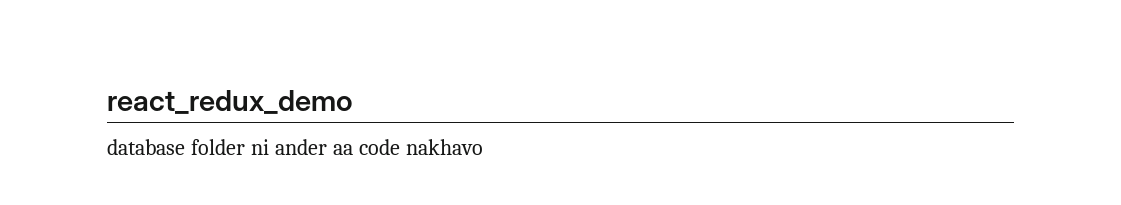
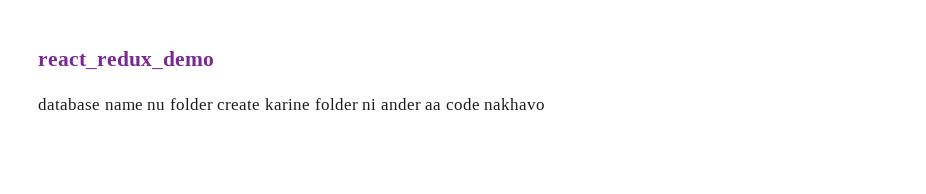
(185, 147) none -> [104,98,310,110] name nu folder create karine

